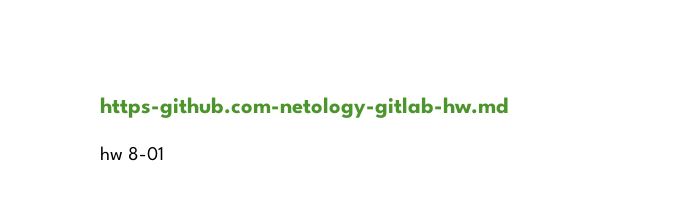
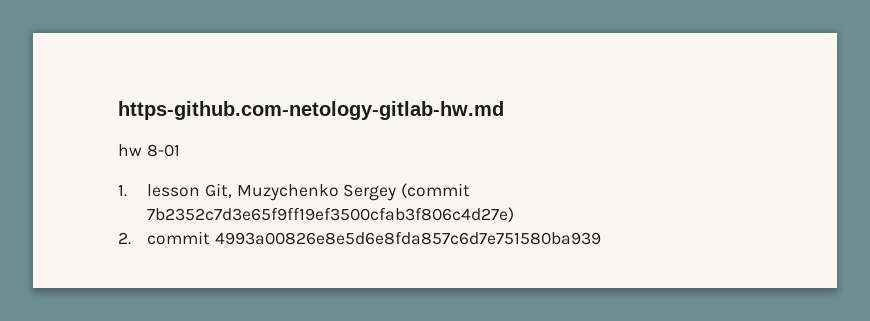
(165, 153) none -> [118,183,471,201] [147,207,515,222] [118,231,602,245] // 1. lesson Git, Muzychenko Sergey (commit 7b2352c7d3e65f9ff19ef3500cfab3f806c4d27e) // 2. commit 4993a00826e8e5d6e8fda857c6d7e751580ba939

